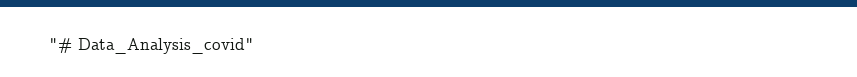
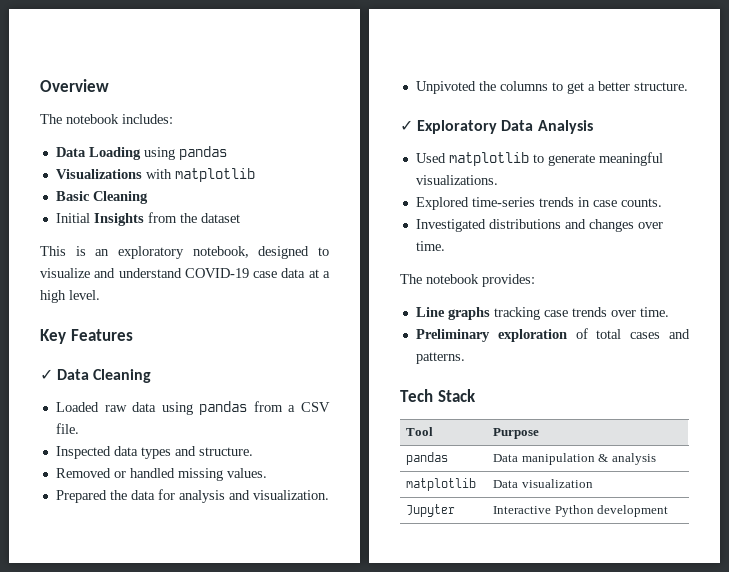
[49,38,254,54] "# Data_Analysis_covid" -> [40,79,109,92] [40,114,173,124] [55,146,227,160] [55,168,255,182] [55,191,148,204] [55,212,240,226] [40,246,329,259] [40,268,330,278] [40,290,100,303] [40,329,133,344] [40,369,152,383] [55,401,330,415] [55,423,79,434] [55,446,253,459] [55,468,267,481] [55,489,329,503] [415,81,688,94] [400,120,593,134] [415,152,663,166] [415,175,498,185] [415,197,662,210] [415,219,663,232] [415,241,445,251] [400,274,535,287] [415,307,669,320] [415,328,690,342] [415,352,465,364] [400,389,476,402] [406,427,434,436] [493,428,540,439] [406,452,449,465] [493,453,656,465] [406,478,477,491] [493,479,593,488] [406,504,456,517] [493,505,669,517] Overview // The notebook includes: // Data Loading using pandas // Visualizations with matplotlib // Basic Cleaning // Initial Insights from the dataset // This is an exploratory notebook, designed to visualize and understand COVID-19 case data at a high level. // Key Features // ✓ Data Cleaning // Loaded raw data using pandas from a CSV file. // Inspected data types and structure. // Removed or handled missing values. // Prepared the data for analysis and visualization. // Unpivoted the columns to get a better structure. // ✓ Exploratory Data Analysis // Used matplotlib to generate meaningful visualizations. // Explored time-series trends in case counts. // Investigated distributions and changes over time. // The notebook provides: // Line graphs tracking case trends over time. // Preliminary exploration of total cases and patterns. // Tech Stack // Tool | Purpose // pandas | Data manipulation & analysis // matplotlib | Data visualization // Jupyter | Interactive Python development

